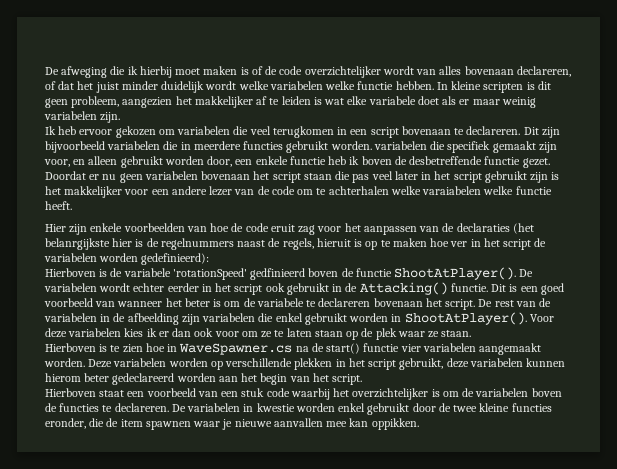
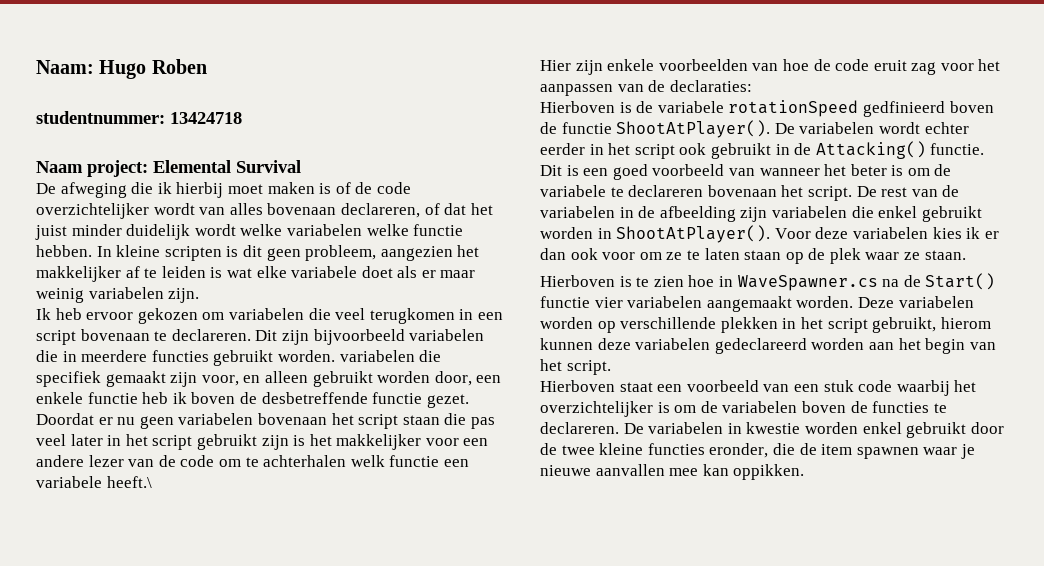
(45, 71) none -> [36,59,207,79] [36,111,242,124] [36,160,301,177] Naam: Hugo Roben // studentnummer: 13424718 // Naam project: Elemental Survival //
[390,186,552,195] [45,201,72,210] welke varaiabelen welke functie heeft. -> [350,455,469,467] [36,476,152,488] welk functie een variabele heeft.\
[456,223,534,234] [45,238,547,250] [44,253,210,265] declaraties (het belanrgijkste hier is de regelnummers naast de regels, hieruit is op te maken hoe ver in het script de variabelen worden gedefinieerd): -> [669,80,752,92] declaraties:
[172,268,247,280] 'rotationSpeed' -> [728,100,859,117] rotationSpeed
[326,343,361,354] start() -> [925,273,996,290] Start()
[446,358,566,368] [45,373,110,382] deze variabelen kunnen hierom beter -> [940,317,991,329] [540,338,711,350] hierom kunnen deze variabelen

